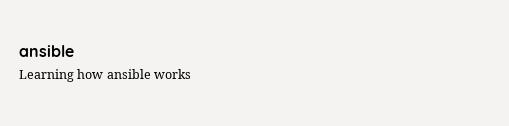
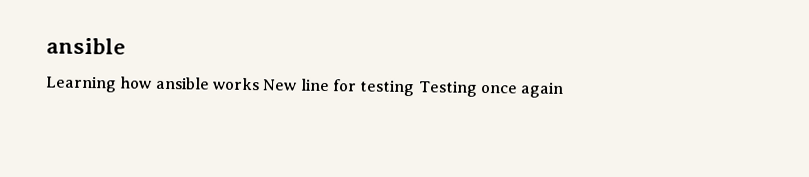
(192, 74) none -> [262,78,565,99] New line for testing Testing once again

